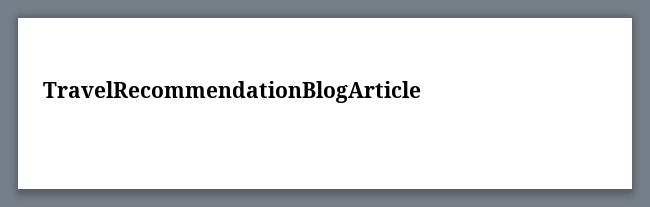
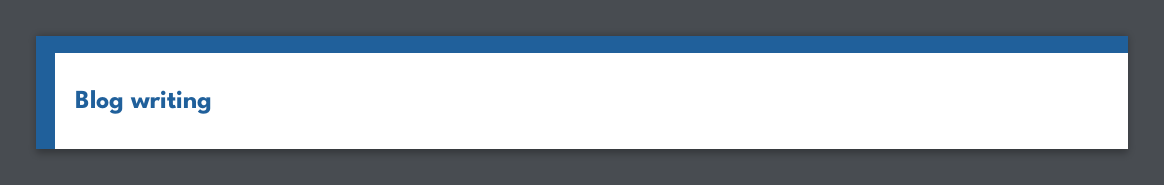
[43,81,421,103] TravelRecommendationBlogArticle -> [75,90,213,114] Blog writing

